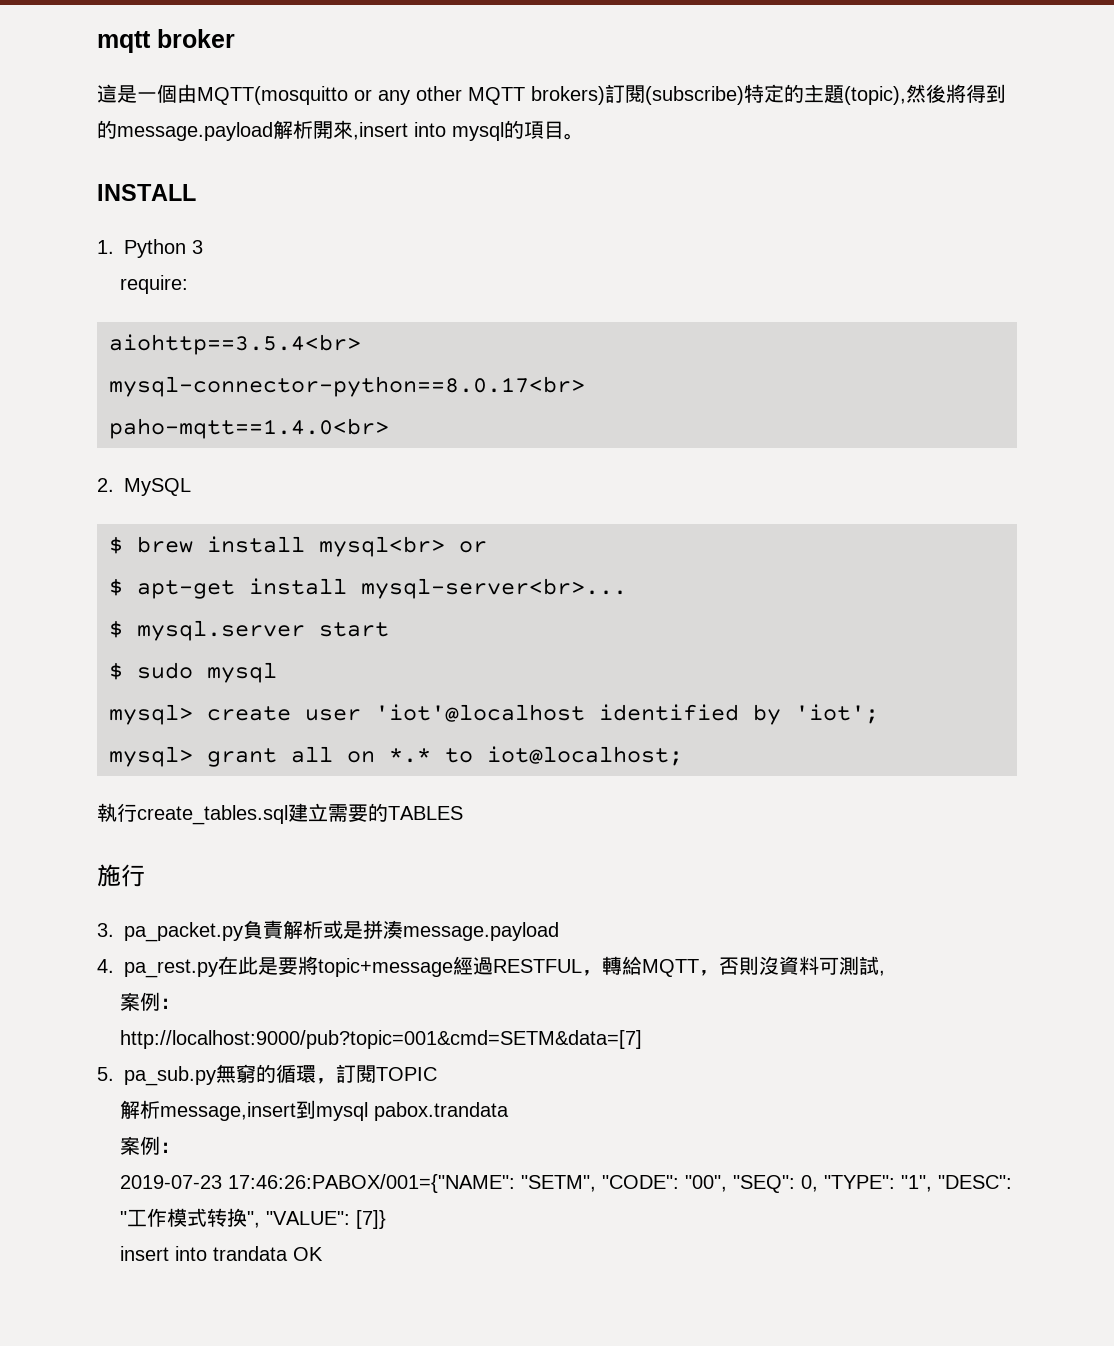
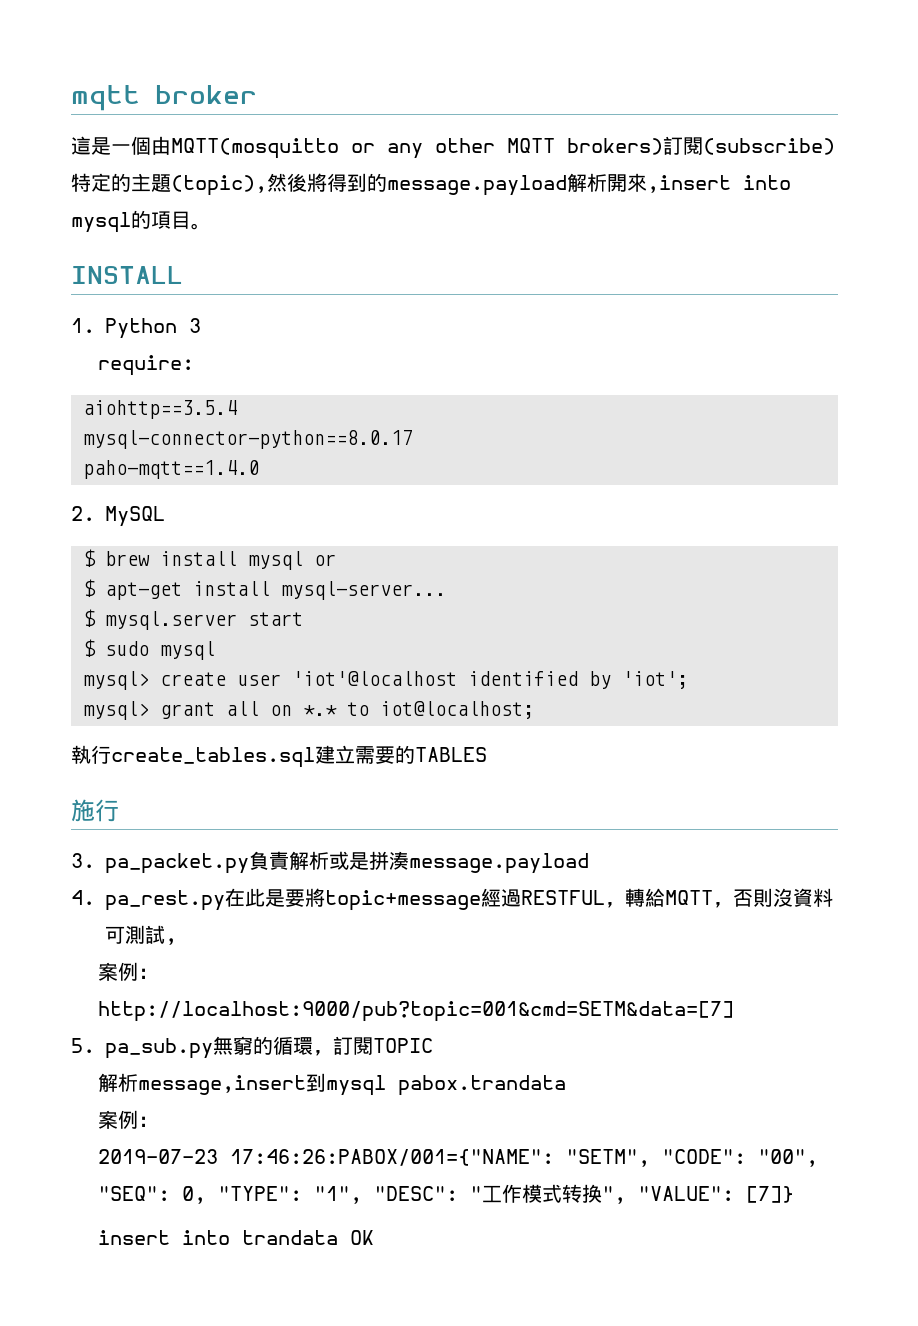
[109,334,361,355] [109,376,585,397] [109,418,389,439] aiohttp==3.5.4<br> // mysql-connector-python==8.0.17<br> // paho-mqtt==1.4.0<br> -> [83,400,237,419] [83,430,413,449] [83,460,259,479] aiohttp==3.5.4 // mysql-connector-python==8.0.17 // paho-mqtt==1.4.0
[319,536,445,557] mysql<br> -> [248,551,303,570] mysql
[361,578,627,599] mysql-server<br>... -> [281,581,446,600] mysql-server...

